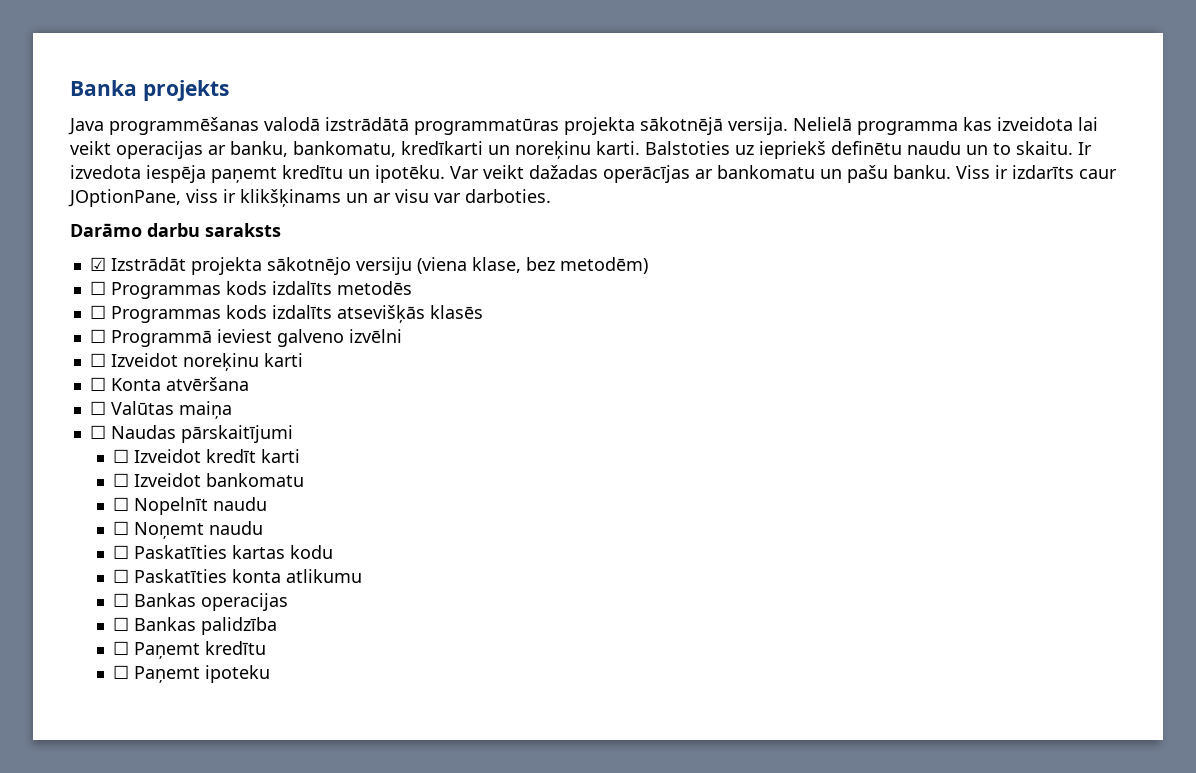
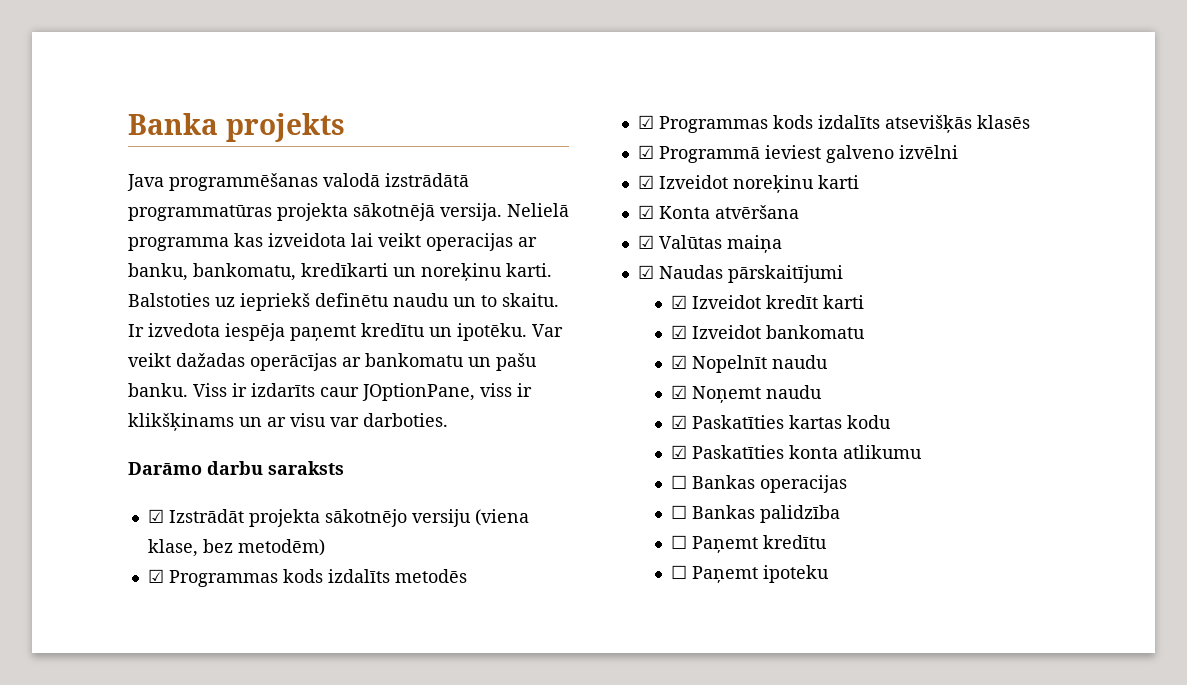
[89,281,106,295] ☐ -> [147,569,164,583] ☑
[89,305,106,319] ☐ -> [637,115,654,129] ☑
[89,329,106,343] ☐ -> [637,145,654,159] ☑
[89,353,106,367] ☐ -> [637,175,654,189] ☑
[89,377,106,391] ☐ -> [637,205,654,219] ☑
[89,401,106,415] ☐ -> [637,235,654,249] ☑
[89,425,106,439] ☐ -> [637,265,654,279] ☑
[113,449,130,463] ☐ -> [670,295,687,309] ☑
[113,473,130,487] ☐ -> [670,325,687,339] ☑
[113,497,130,511] ☐ -> [670,355,687,369] ☑
[113,521,130,535] ☐ -> [670,385,687,399] ☑
[113,545,130,559] ☐ -> [670,415,687,429] ☑
[113,569,130,583] ☐ -> [670,445,687,459] ☑

